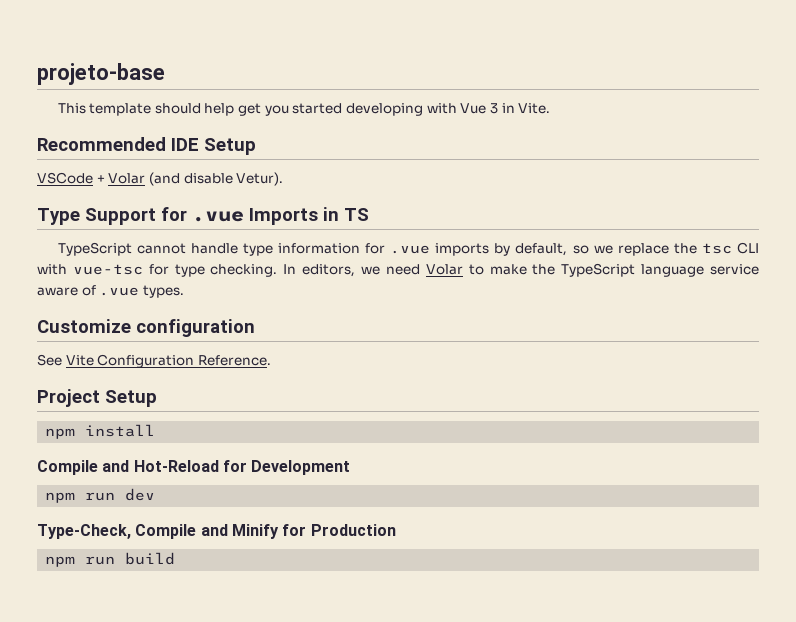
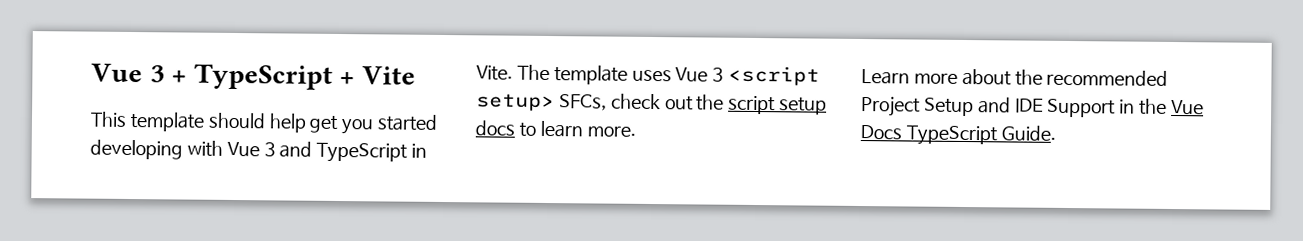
[37,63,165,85] projeto-base -> [91,63,416,90] Vue 3 + TypeScript + Vite
(498, 108) none -> [279,141,409,163] and TypeScript
[37,137,256,155] [37,172,284,186] [37,207,369,225] [57,242,759,256] [37,263,760,277] [37,285,184,298] [37,319,255,337] [37,354,271,368] [37,389,157,407] [45,424,156,439] [37,460,351,475] [45,488,156,503] [37,524,396,539] [45,552,176,567] // Recommended IDE Setup // VSCode + Volar (and disable Vetur). // Type Support for .vue Imports in TS // TypeScript cannot handle type information for .vue imports by default, so we replace the tsc CLI with vue-tsc for type checking. In editors, we need Volar to make the TypeScript language service aware of .vue types. // Customize configuration // See Vite Configuration Reference. // Project Setup // npm install // Compile and Hot-Reload for Development // npm run dev // Type-Check, Compile and Minify for Production // npm run build -> [516,64,821,86] [476,93,828,115] [475,120,636,138] [861,68,1169,86] [861,96,1205,118] [860,125,1056,146] The template uses Vue 3 <script setup> SFCs, check out the script setup docs to learn more. // Learn more about the recommended Project Setup and IDE Support in the Vue Docs TypeScript Guide.

